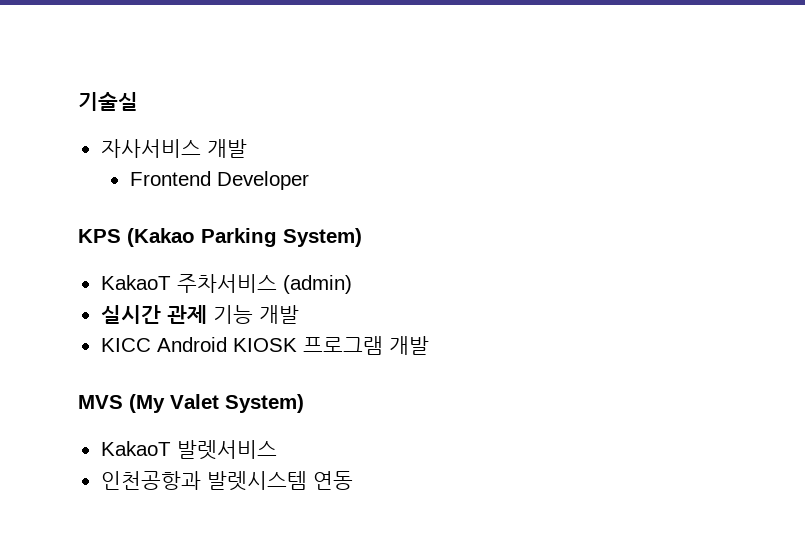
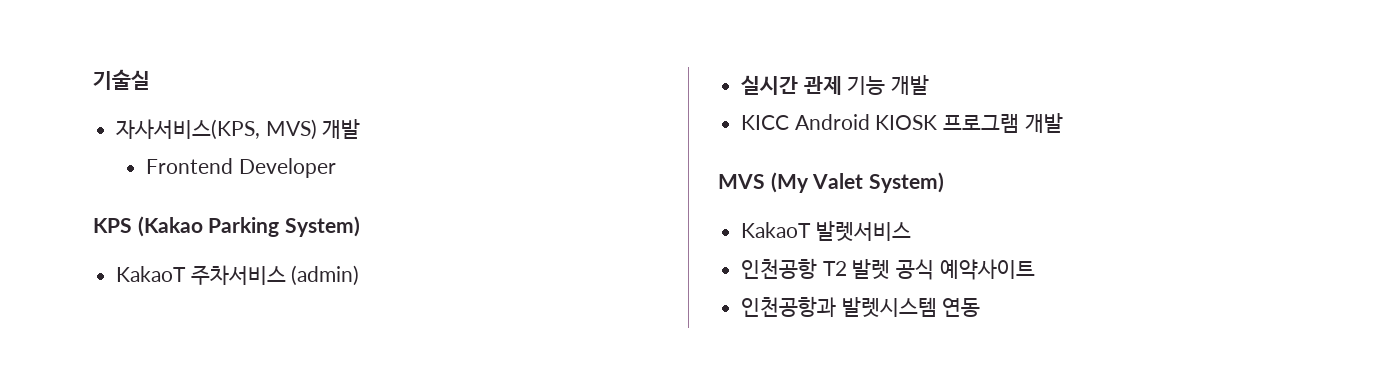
[100,139,201,158] 자사서비스 -> [116,119,317,140] 자사서비스(KPS, MVS)
(277, 450) none -> [741,258,1035,280] // 인천공항 T2 발렛 공식 예약사이트

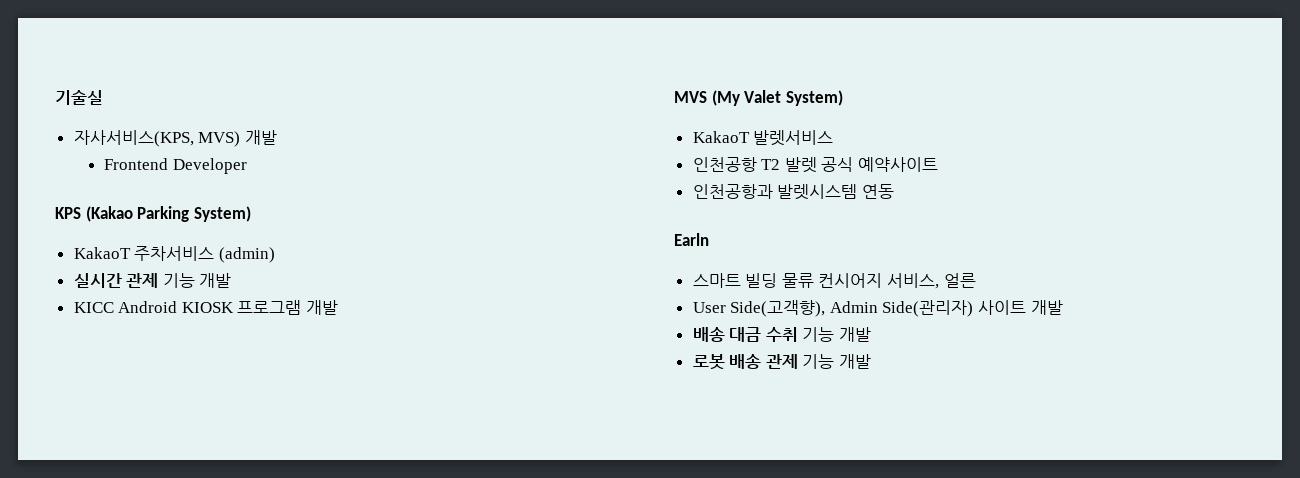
(981, 307) none -> [674,233,709,246] [692,273,976,289] [692,300,1063,317] [692,327,872,342] [692,354,872,370] // Earln // 스마트 빌딩 물류 컨시어지 서비스, 얼른 // User Side(고객향), Admin Side(관리자) 사이트 개발 // 배송 대금 수취 기능 개발 // 로봇 배송 관제 기능 개발

